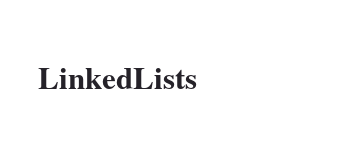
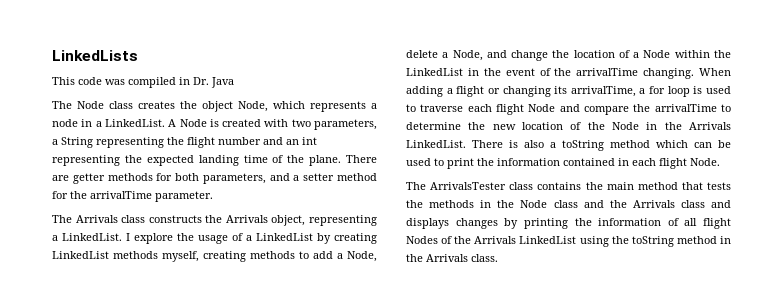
(197, 78) none -> [52,77,234,88] [52,101,377,112] [52,119,378,130] [52,137,317,148] [52,155,377,166] [52,173,377,184] [52,191,213,202] [52,215,378,226] [52,233,377,244] [52,251,377,262] [406,50,731,61] [406,68,731,79] [406,86,731,97] [406,104,731,115] [406,122,731,130] [406,140,731,151] [406,158,720,169] [406,182,731,190] [406,200,731,208] [406,218,731,229] [406,236,731,247] [406,254,498,262] // This code was compiled in Dr. Java // The Node class creates the object Node, which represents a node in a LinkedList. A Node is created with two parameters, a String representing the flight number and an int representing the expected landing time of the plane. There are getter methods for both parameters, and a setter method for the arrivalTime parameter. // The Arrivals class constructs the Arrivals object, representing a LinkedList. I explore the usage of a LinkedList by creating LinkedList methods myself, creating methods to add a Node, delete a Node, and change the location of a Node within the LinkedList in the event of the arrivalTime changing. When adding a flight or changing its arrivalTime, a for loop is used to traverse each flight Node and compare the arrivalTime to determine the new location of the Node in the Arrivals LinkedList. There is also a toString method which can be used to print the information contained in each flight Node. // The ArrivalsTester class contains the main method that tests the methods in the Node class and the Arrivals class and displays changes by printing the information of all flight Nodes of the Arrivals LinkedList using the toString method in the Arrivals class.

